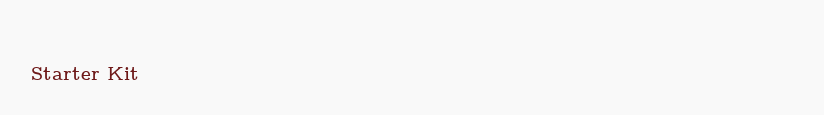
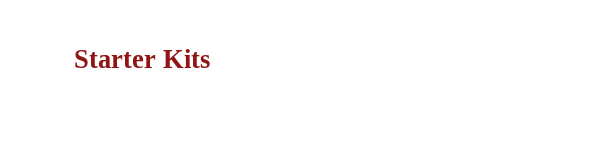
[107,67,139,80] Kit -> [163,49,211,68] Kits

